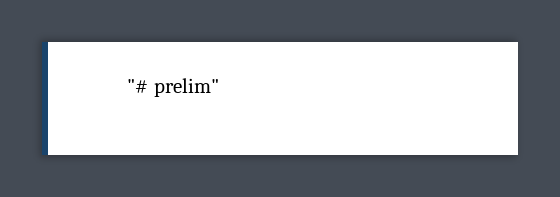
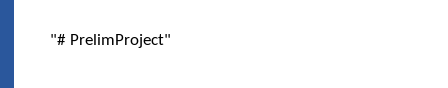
[153,78,219,97] prelim" -> [69,34,171,48] PrelimProject"

